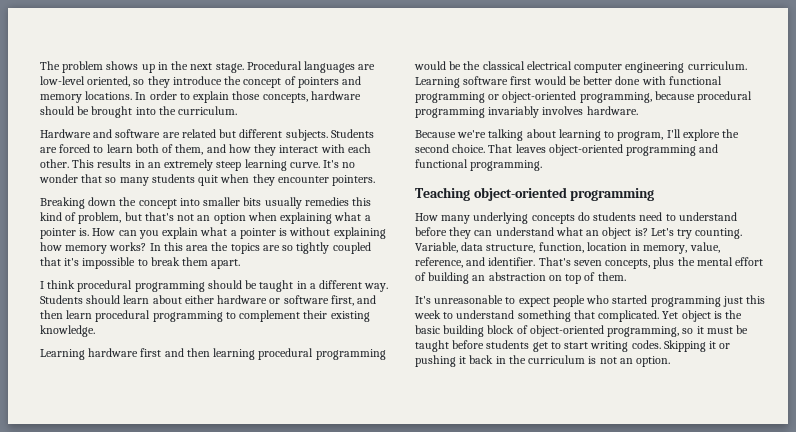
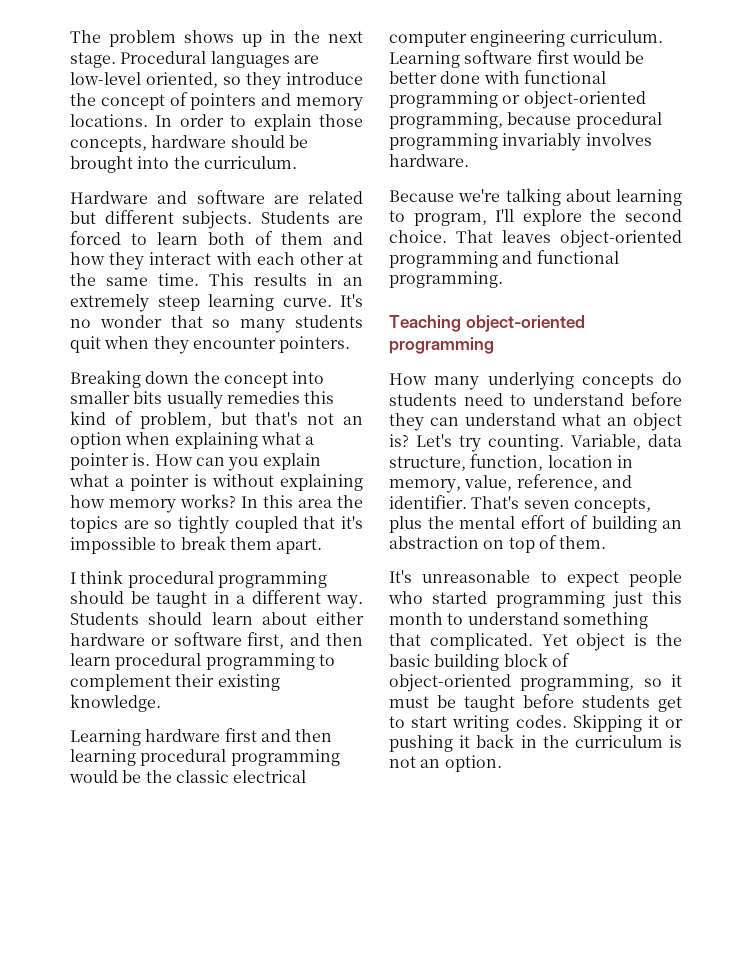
[175,144,204,155] them, -> [281,232,323,245] them
[40,159,69,168] other. -> [299,252,363,265] [70,273,199,286] other at the same time.
[482,61,525,70] classical -> [175,770,229,783] classic
[414,310,441,319] week -> [389,612,443,625] month

